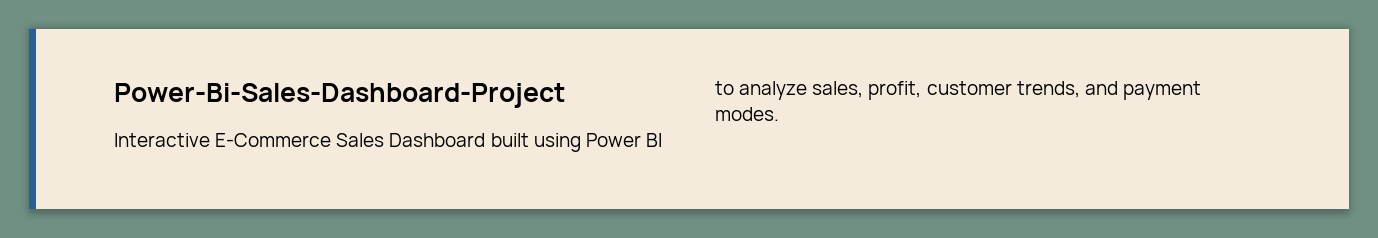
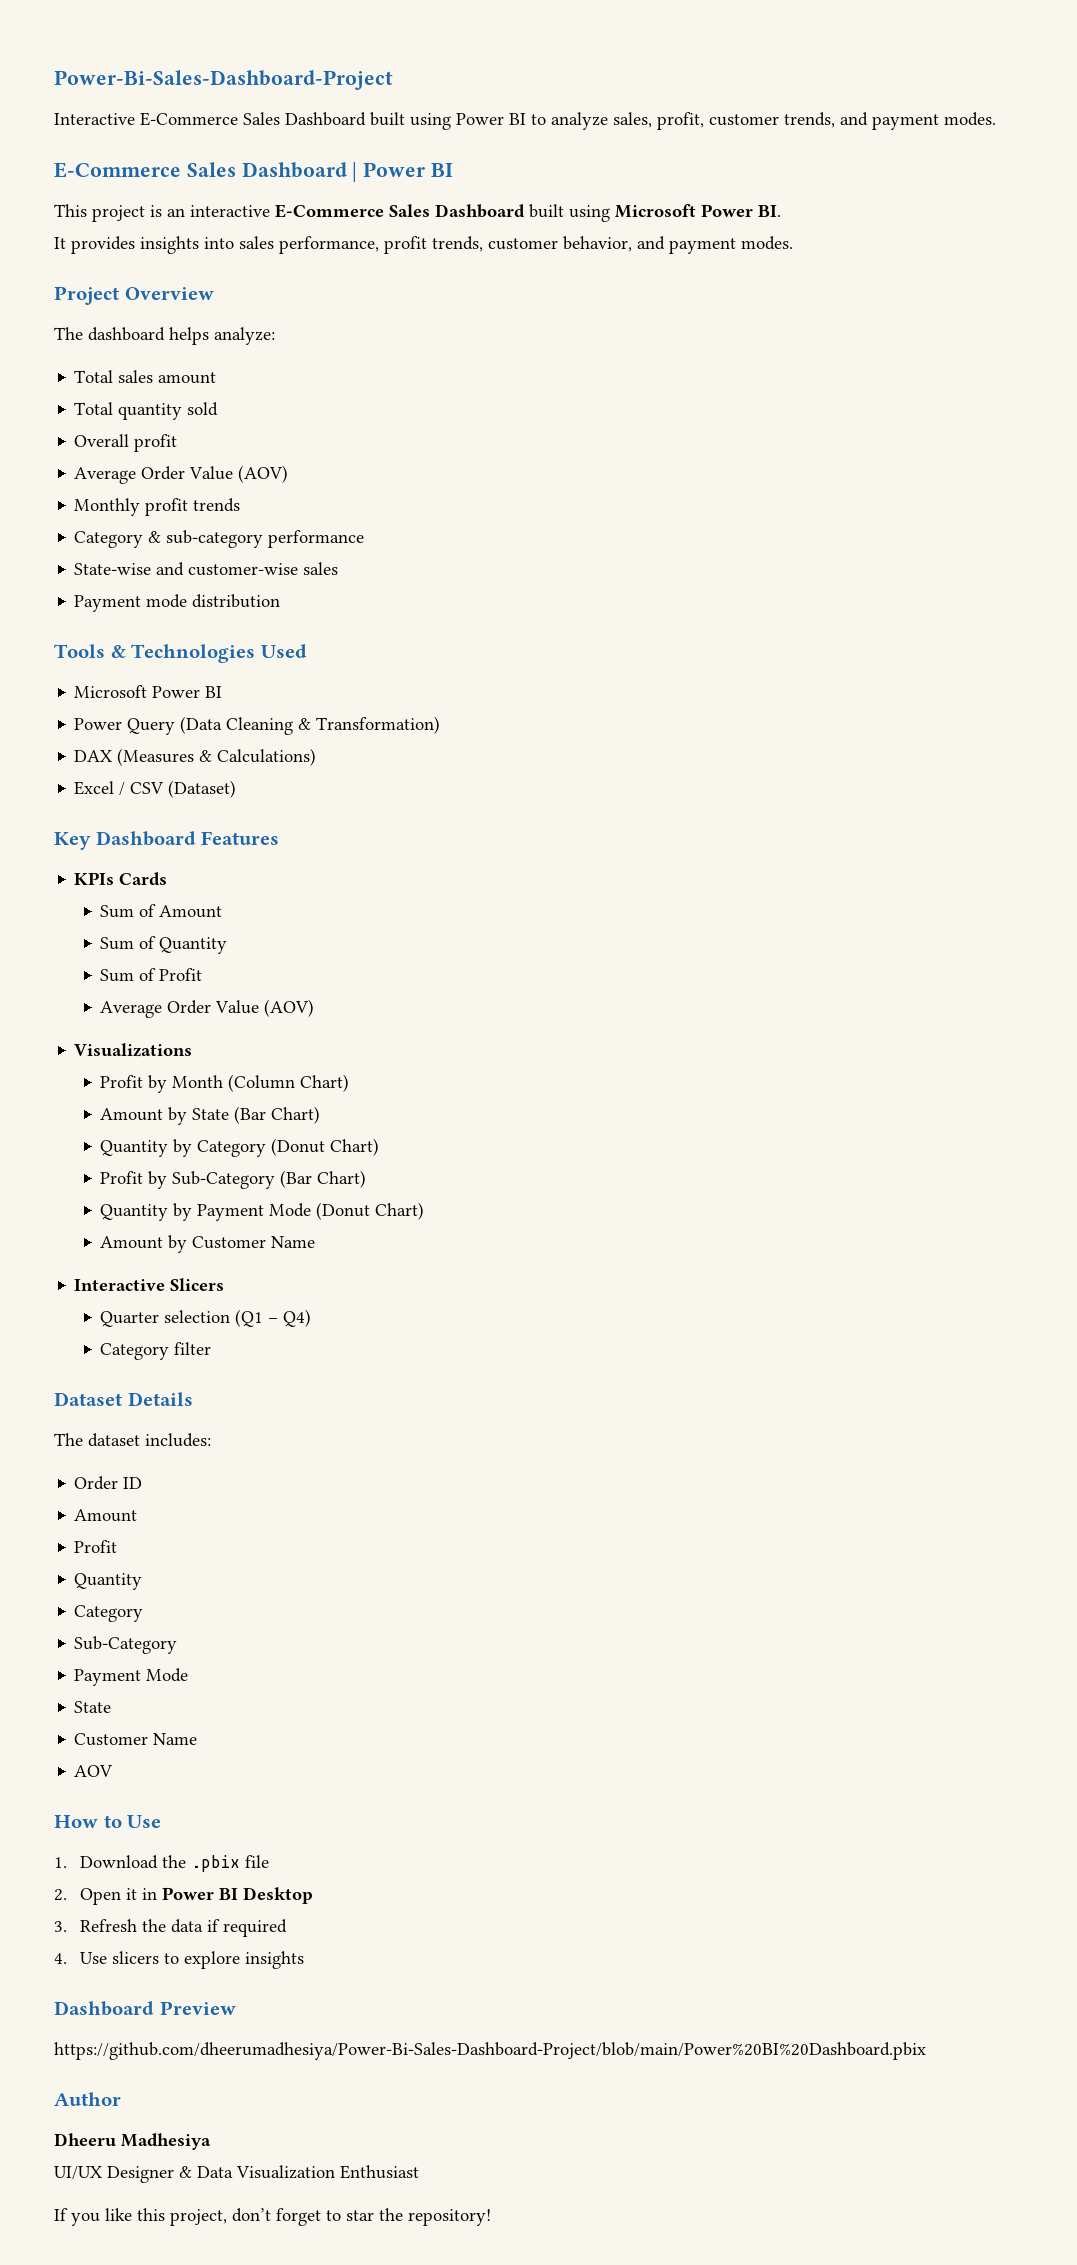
(779, 114) none -> [54,162,454,182] [54,204,781,222] [54,236,793,254] [54,286,214,305] [54,327,275,345] [74,370,217,384] [74,402,219,420] [74,434,178,452] [74,465,289,484] [74,498,241,516] [74,530,365,548] [74,562,339,576] [74,594,281,612] [54,644,307,663] [74,685,223,698] [74,716,441,735] [74,748,317,766] [74,780,237,798] [54,831,280,850] [74,872,168,886] [100,904,223,918] [100,936,228,954] [100,968,203,982] [100,999,315,1018] [74,1043,193,1057] [100,1074,350,1093] [100,1106,321,1125] [100,1138,380,1157] [100,1170,367,1189] [100,1202,425,1221] [100,1235,316,1253] [74,1278,225,1291] [100,1309,312,1327] [100,1342,212,1360] [54,1392,193,1406] [54,1433,211,1447] [74,1476,143,1490] [74,1509,138,1522] [74,1540,118,1553] [74,1573,143,1590] [74,1605,144,1622] [74,1636,178,1654] [74,1668,189,1686] [74,1701,112,1713] [74,1733,198,1746] [74,1765,114,1777] [54,1815,162,1828] [54,1855,270,1872] [54,1887,314,1905] [54,1919,288,1937] [54,1951,305,1969] [54,2001,236,2016] [54,2042,926,2060] [54,2092,121,2106] [54,2133,211,2150] [54,2165,419,2183] [54,2208,491,2226] // E-Commerce Sales Dashboard | Power BI // This project is an interactive E-Commerce Sales Dashboard built using Microsoft Power BI. // It provides insights into sales performance, profit trends, customer behavior, and payment modes. // Project Overview // The dashboard helps analyze: // Total sales amount // Total quantity sold // Overall profit // Average Order Value (AOV) // Monthly profit trends // Category & sub-category performance // State-wise and customer-wise sales // Payment mode distribution // Tools & Technologies Used // Microsoft Power BI // Power Query (Data Cleaning & Transformation) // DAX (Measures & Calculations) // Excel / CSV (Dataset) // Key Dashboard Features // KPIs Cards // Sum of Amount // Sum of Quantity // Sum of Profit // Average Order Value (AOV) // Visualizations // Profit by Month (Column Chart) // Amount by State (Bar Chart) // Quantity by Category (Donut Chart) // Profit by Sub-Category (Bar Chart) // Quantity by Payment Mode (Donut Chart) // Amount by Customer Name // Interactive Slicers // Quarter selection (Q1 – Q4) // Category filter // Dataset Details // The dataset includes: // Order ID // Amount // Profit // Quantity // Category // Sub-Category // Payment Mode // State // Customer Name // AOV // How to Use // 1. Download the .pbix file // 2. Open it in Power BI Desktop // 3. Refresh the data if required // 4. Use slicers to explore insights // Dashboard Preview // https://github.com/dheerumadhesiya/Power-Bi-Sales-Dashboard-Project/blob/main/Power%20BI%20Dashboard.pbix // Author // Dheeru Madhesiya // UI/UX Designer & Data Visualization Enthusiast // If you like this project, don’t forget to star the repository!

